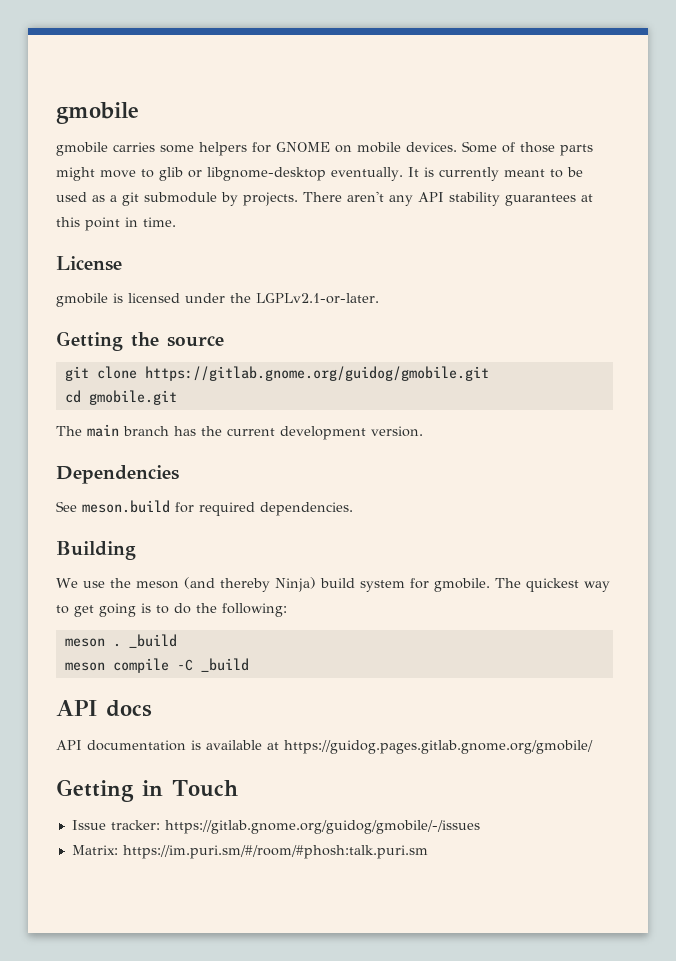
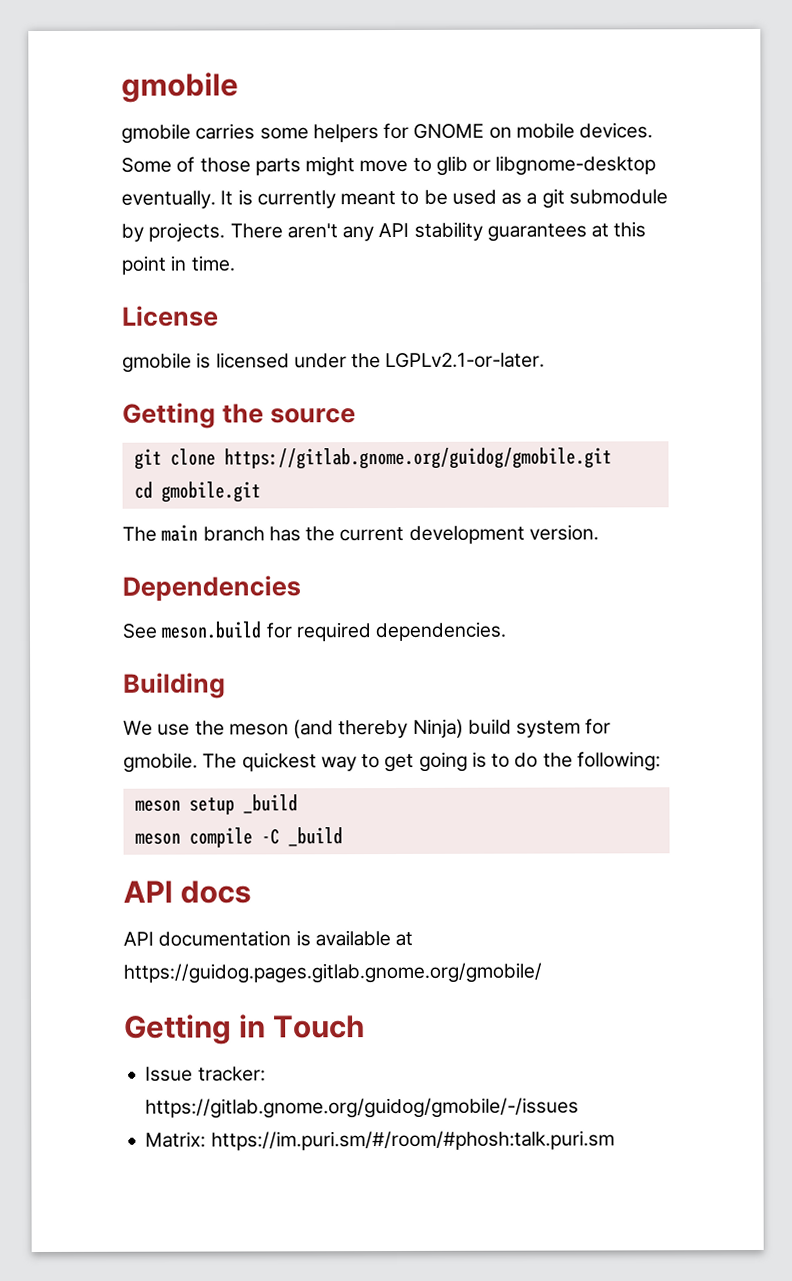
[112,643,121,647] . -> [188,797,235,815] setup

